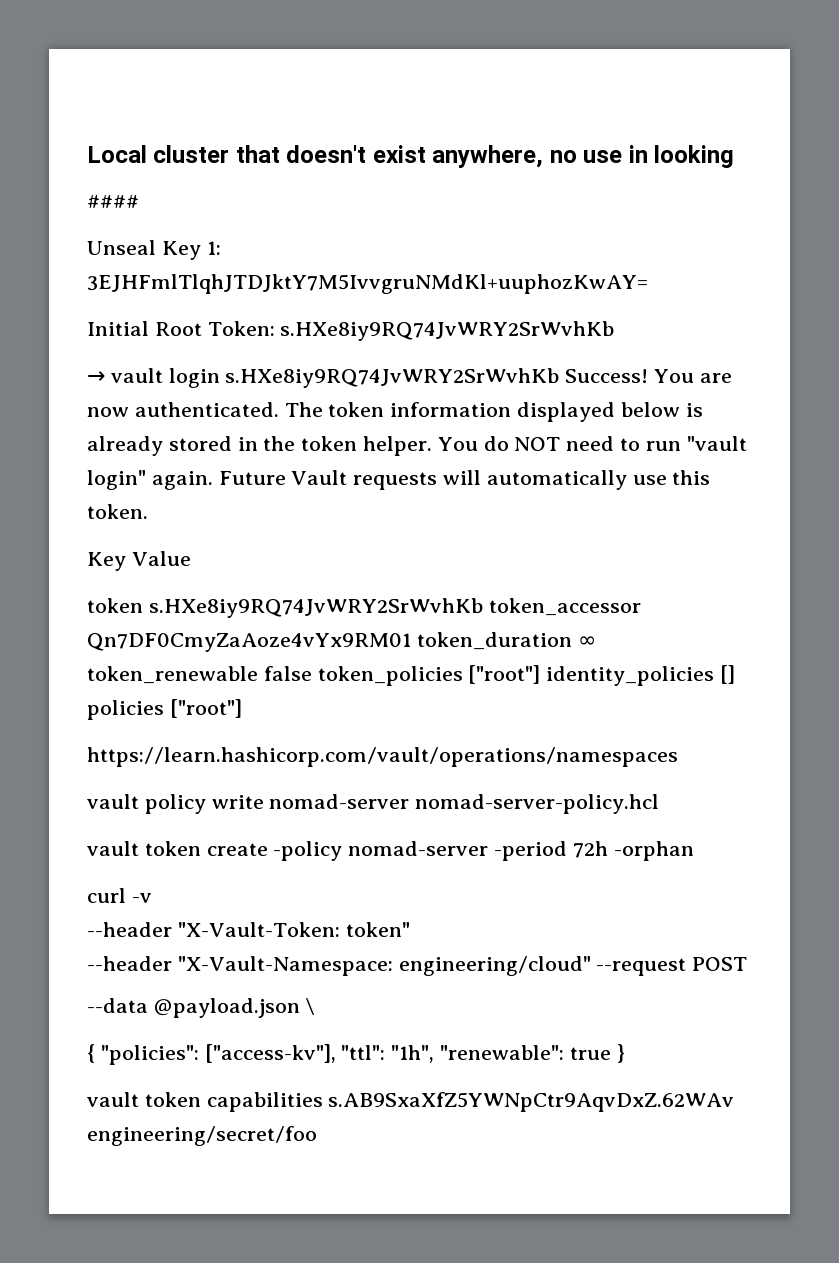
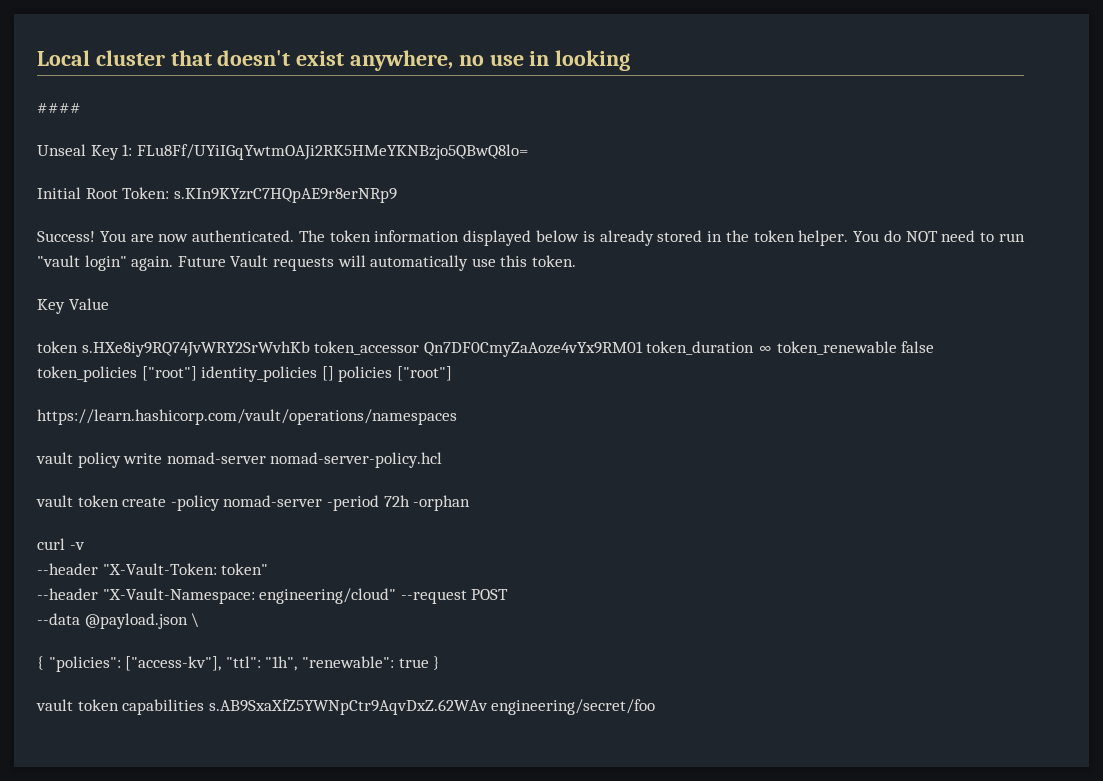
[87,274,648,294] 3EJHFmlTlqhJTDJktY7M5IvvgruNMdKl+uuphozKwAY= -> [136,144,528,160] FLu8Ff/UYiIGqYwtmOAJi2RK5HMeYKNBzjo5QBwQ8lo=
[280,321,615,341] [87,368,560,388] s.HXe8iy9RQ74JvWRY2SrWvhKb // → vault login s.HXe8iy9RQ74JvWRY2SrWvhKb -> [173,188,397,203] s.KIn9KYzrC7HQpAE9r8erNRp9 //

